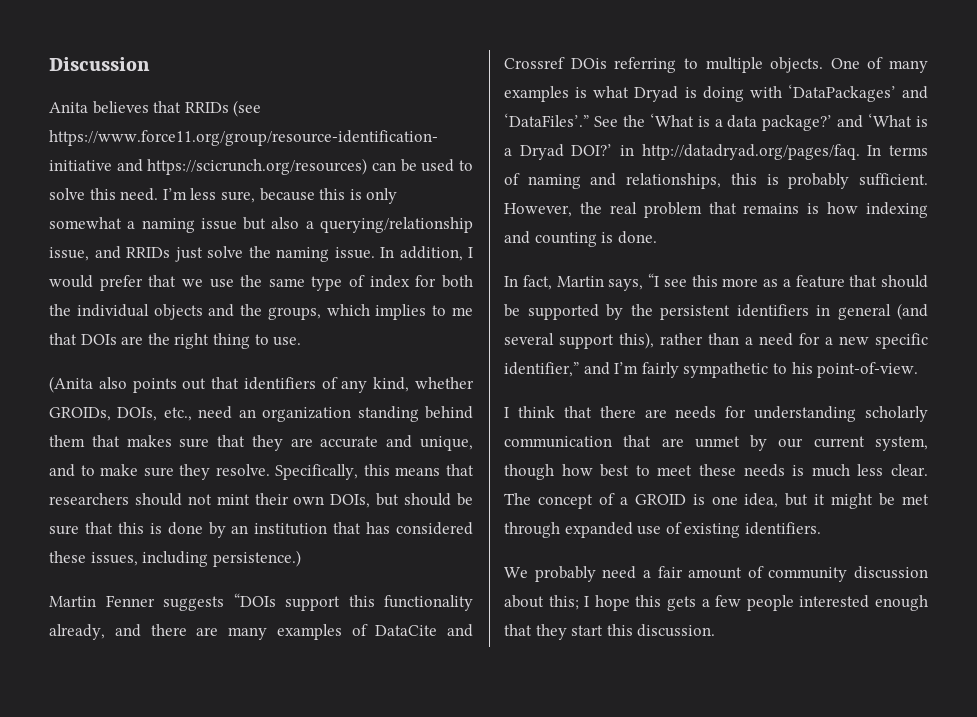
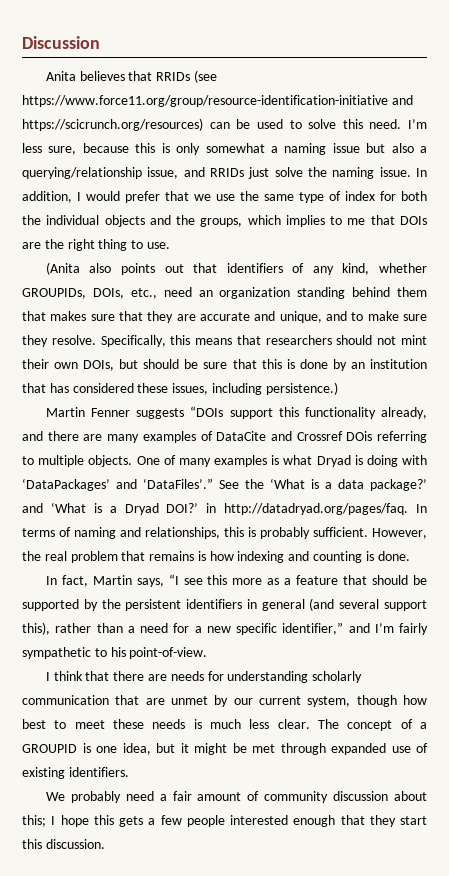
[49,407,111,421] GROIDs, -> [22,288,86,299] GROUPIDs,
[634,494,686,505] GROID -> [22,744,77,753] GROUPID

